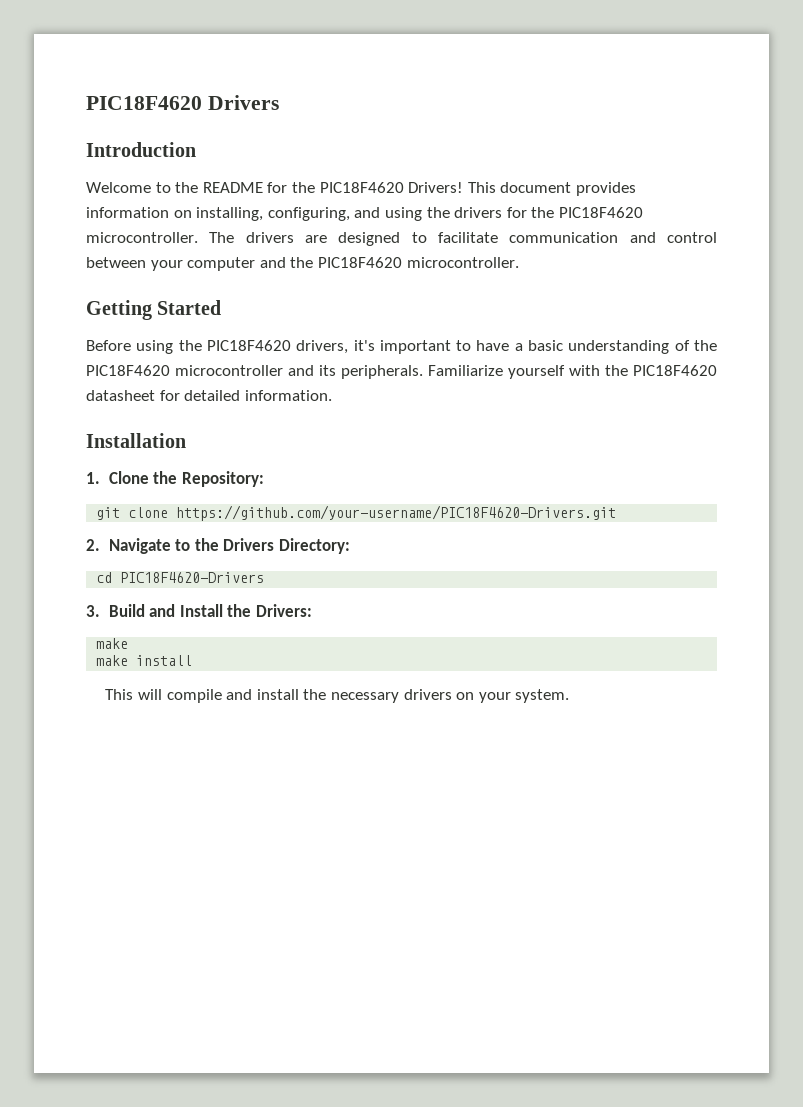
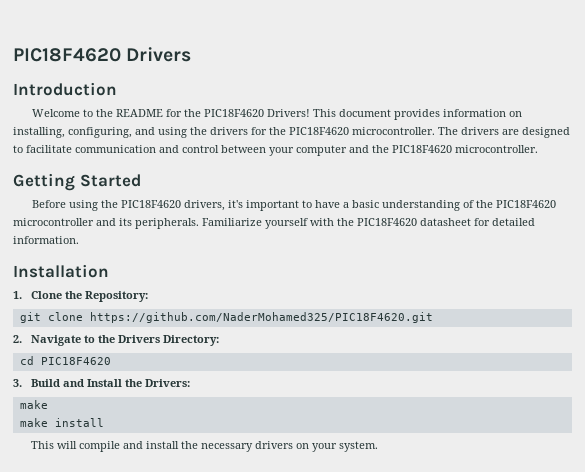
[176,505,617,521] https://github.com/your-username/PIC18F4620-Drivers.git -> [89,312,433,323] https://github.com/NaderMohamed325/PIC18F4620.git
[120,572,265,583] PIC18F4620-Drivers -> [40,357,111,365] PIC18F4620

